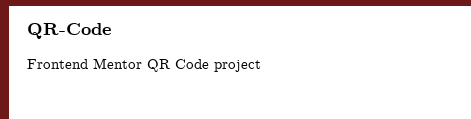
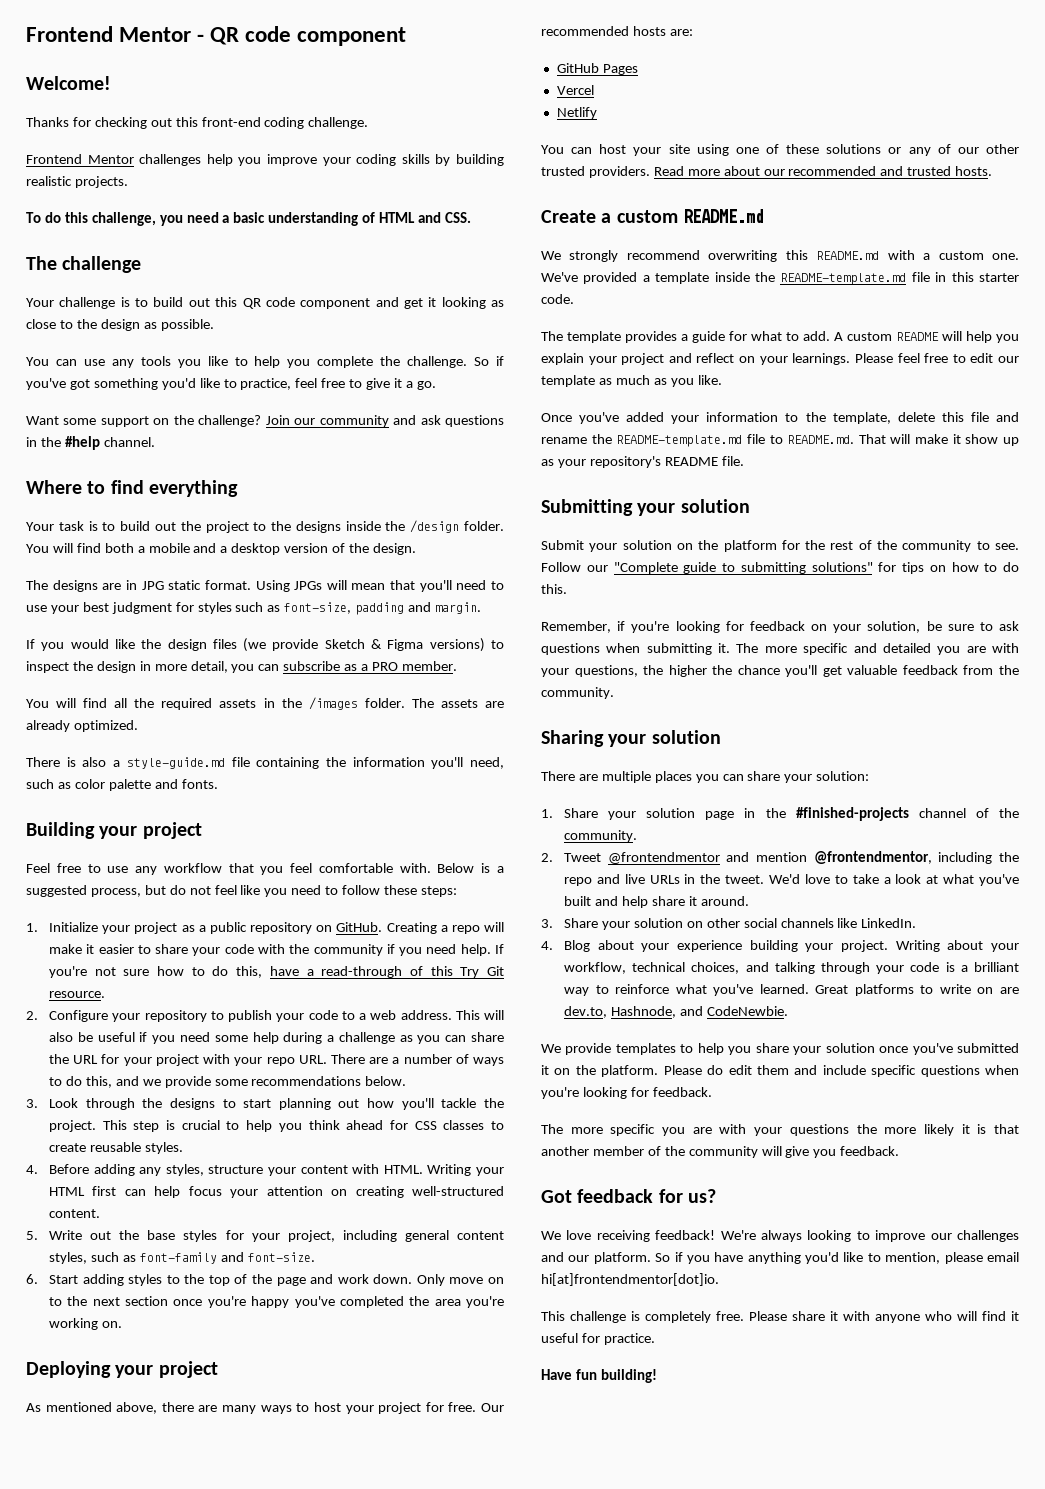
[27,23,111,39] [27,58,261,72] QR-Code // Frontend Mentor QR Code project -> [26,26,407,46] [26,76,111,90] [26,117,369,129] [26,154,505,166] [26,176,128,188] [26,212,471,226] [26,256,142,273] [26,297,504,309] [26,319,214,331] [26,356,505,368] [26,378,436,390] [26,415,504,427] [26,436,155,450] [26,480,238,497] [26,520,504,533] [26,543,416,555] [26,580,505,592] [26,602,482,615] [26,638,505,652] [26,661,457,673] [26,697,505,710] [26,720,138,732] [26,757,504,769] [26,779,218,791] [26,822,202,839] [26,863,505,875] [26,885,457,897] [26,922,504,934] [49,944,505,956] [49,966,505,978] [49,991,106,998] [26,1010,504,1022] [49,1032,505,1044] [49,1054,504,1066] [49,1076,407,1088] [26,1098,504,1110] [49,1120,505,1132] [49,1142,183,1154] [26,1164,504,1176] [49,1186,504,1198] [49,1209,101,1218] [26,1230,504,1242] [49,1252,315,1264] [26,1274,505,1286] [49,1296,504,1308] [49,1318,122,1330] [26,1361,218,1378] [26,1402,505,1414] [541,26,693,36] [556,63,638,75] [556,85,594,95] [556,107,597,119] [541,144,1020,156] [541,166,993,178] [541,209,764,223] [541,250,1019,262] [541,272,1019,285] [541,294,574,304] [541,331,1019,343] [541,353,1020,365] [541,375,722,387] [541,412,1019,424] [541,434,1019,447] [541,456,744,468] [541,499,750,516] [541,540,1020,552] [541,562,1019,574] [541,584,567,594] [541,621,1020,633] [541,643,1019,655] [541,665,1019,677] [541,687,614,699] [541,730,721,747] [541,771,870,783] [541,807,1019,821] [564,830,638,842] [541,851,1019,864] [564,874,1019,886] [564,896,749,908] [541,918,917,930] [541,940,1019,952] [564,962,1019,974] [564,984,1019,996] [564,1006,788,1018] [541,1043,1019,1055] [541,1065,1019,1077] [541,1087,712,1099] [541,1124,1019,1136] [541,1146,900,1158] [541,1189,716,1203] [541,1230,1019,1242] [541,1252,1019,1264] [541,1273,719,1286] [541,1311,1019,1323] [541,1333,655,1345] [541,1369,657,1383] Frontend Mentor - QR code component // Welcome! // Thanks for checking out this front-end coding challenge. // Frontend Mentor challenges help you improve your coding skills by building realistic projects. // To do this challenge, you need a basic understanding of HTML and CSS. // The challenge // Your challenge is to build out this QR code component and get it looking as close to the design as possible. // You can use any tools you like to help you complete the challenge. So if you've got something you'd like to practice, feel free to give it a go. // Want some support on the challenge? Join our community and ask questions in the #help channel. // Where to find everything // Your task is to build out the project to the designs inside the /design folder. You will find both a mobile and a desktop version of the design. // The designs are in JPG static format. Using JPGs will mean that you'll need to use your best judgment for styles such as font-size, padding and margin. // If you would like the design files (we provide Sketch & Figma versions) to inspect the design in more detail, you can subscribe as a PRO member. // You will find all the required assets in the /images folder. The assets are already optimized. // There is also a style-guide.md file containing the information you'll need, such as color palette and fonts. // Building your project // Feel free to use any workflow that you feel comfortable with. Below is a suggested process, but do not feel like you need to follow these steps: // 1. Initialize your project as a public repository on GitHub. Creating a repo will make it easier to share your code with the community if you need help. If you're not sure how to do this, have a read-through of this Try Git resource. // 2. Configure your repository to publish your code to a web address. This will also be useful if you need some help during a challenge as you can share the URL for your project with your repo URL. There are a number of ways to do this, and we provide some recommendations below. // 3. Look through the designs to start planning out how you'll tackle the project. This step is crucial to help you think ahead for CSS classes to create reusable styles. // 4. Before adding any styles, structure your content with HTML. Writing your HTML first can help focus your attention on creating well-structured content. // 5. Write out the base styles for your project, including general content styles, such as font-family and font-size. // 6. Start adding styles to the top of the page and work down. Only move on to the next section once you're happy you've completed the area you're working on. // Deploying your project // As mentioned above, there are many ways to host your project for free. Our recommended hosts are: // GitHub Pages // Vercel // Netlify // You can host your site using one of these solutions or any of our other trusted providers. Read more about our recommended and trusted hosts. // Create a custom README.md // We strongly recommend overwriting this README.md with a custom one. We've provided a template inside the README-template.md file in this starter code. // The template provides a guide for what to add. A custom README will help you explain your project and reflect on your learnings. Please feel free to edit our template as much as you like. // Once you've added your information to the template, delete this file and rename the README-template.md file to README.md. That will make it show up as your repository's README file. // Submitting your solution // Submit your solution on the platform for the rest of the community to see. Follow our "Complete guide to submitting solutions" for tips on how to do this. // Remember, if you're looking for feedback on your solution, be sure to ask questions when submitting it. The more specific and detailed you are with your questions, the higher the chance you'll get valuable feedback from the community. // Sharing your solution // There are multiple places you can share your solution: // 1. Share your solution page in the #finished-projects channel of the community. // 2. Tweet @frontendmentor and mention @frontendmentor, including the repo and live URLs in the tweet. We'd love to take a look at what you've built and help share it around. // 3. Share your solution on other social channels like LinkedIn. // 4. Blog about your experience building your project. Writing about your workflow, technical choices, and talking through your code is a brilliant way to reinforce what you've learned. Great platforms to write on are dev.to, Hashnode, and CodeNewbie. // We provide templates to help you share your solution once you've submitted it on the platform. Please do edit them and include specific questions when you're looking for feedback. // The more specific you are with your questions the more likely it is that another member of the community will give you feedback. // Got feedback for us? // We love receiving feedback! We're always looking to improve our challenges and our platform. So if you have anything you'd like to mention, please email hi[at]frontendmentor[dot]io. // This challenge is completely free. Please share it with anyone who will find it useful for practice. // Have fun building!

